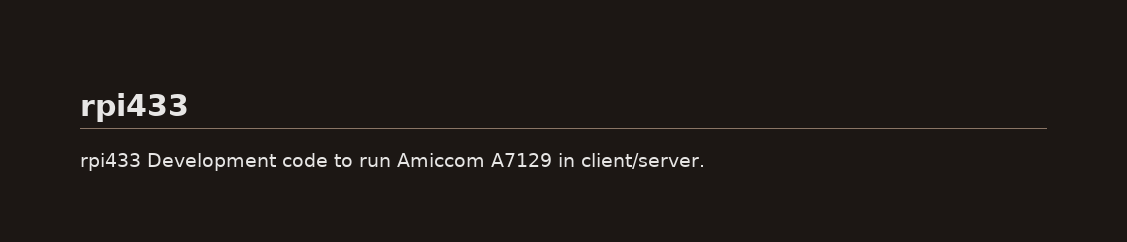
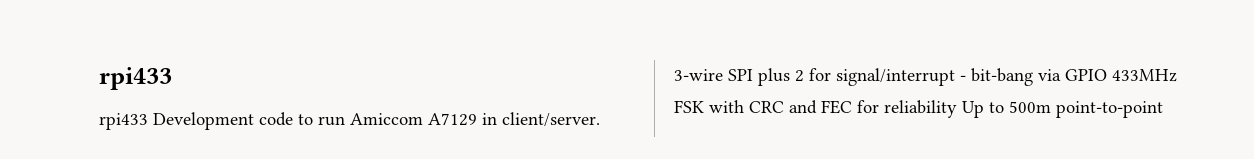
(705, 161) none -> [674,68,1177,86] [674,100,1163,118] 3-wire SPI plus 2 for signal/interrupt - bit-bang via GPIO 433MHz FSK with CRC and FEC for reliability Up to 500m point-to-point

